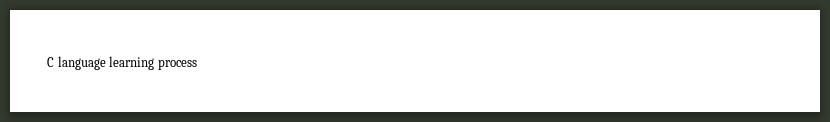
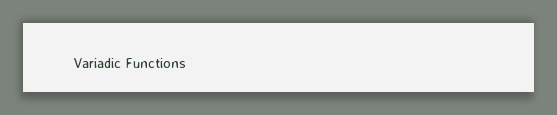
[47,56,197,70] C language learning process -> [74,58,186,68] Variadic Functions

